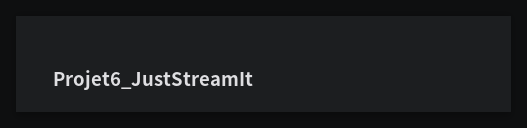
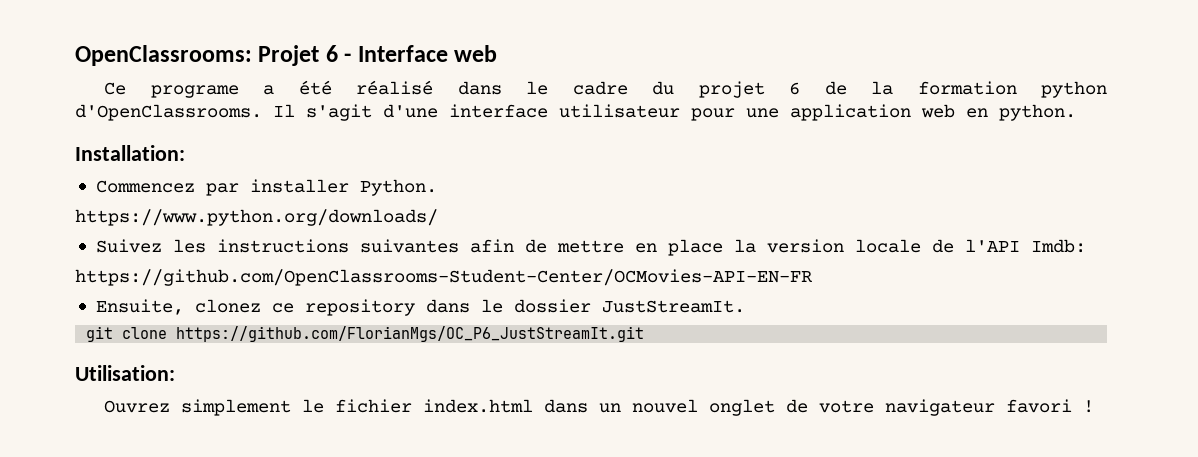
[53,70,253,90] Projet6_JustStreamIt -> [75,45,498,66] [104,80,1107,98] [75,104,1076,121] [75,145,185,161] [95,179,437,196] [75,209,438,226] [95,239,1086,256] [75,269,813,286] [95,299,745,316] [86,326,645,342] [75,365,175,381] [104,399,1095,416] OpenClassrooms: Projet 6 - Interface web // Ce programe a été réalisé dans le cadre du projet 6 de la formation python d'OpenClassrooms. Il s'agit d'une interface utilisateur pour une application web en python. // Installation: // Commencez par installer Python. // https://www.python.org/downloads/ // Suivez les instructions suivantes afin de mettre en place la version locale de l'API Imdb: // https://github.com/OpenClassrooms-Student-Center/OCMovies-API-EN-FR // Ensuite, clonez ce repository dans le dossier JustStreamIt. // git clone https://github.com/FlorianMgs/OC_P6_JustStreamIt.git // Utilisation: // Ouvrez simplement le fichier index.html dans un nouvel onglet de votre navigateur favori !

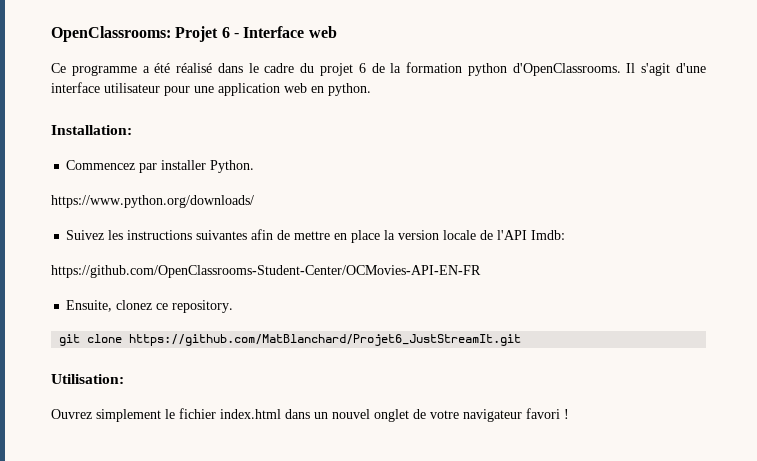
[150,85,239,98] programe -> [71,65,137,76] programme
[304,299,745,316] repository dans le dossier JustStreamIt. -> [172,300,234,313] repository.
[176,326,645,342] https://github.com/FlorianMgs/OC_P6_JustStreamIt.git -> [129,334,522,346] https://github.com/MatBlanchard/Projet6_JustStreamIt.git

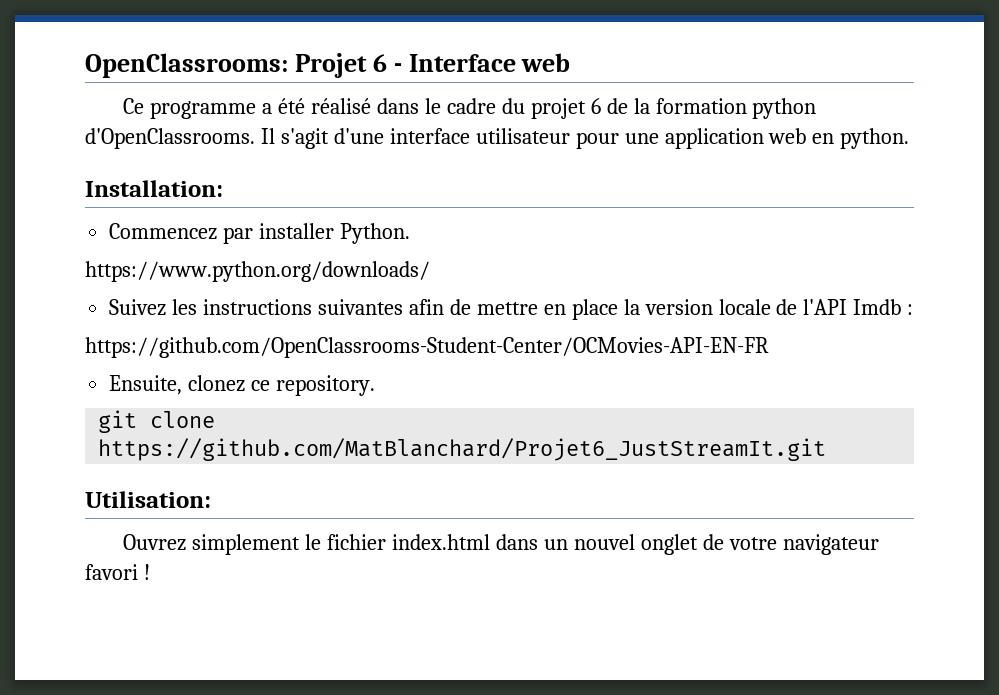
[531,230,566,240] Imdb: -> [853,299,914,315] Imdb :

